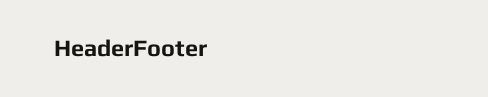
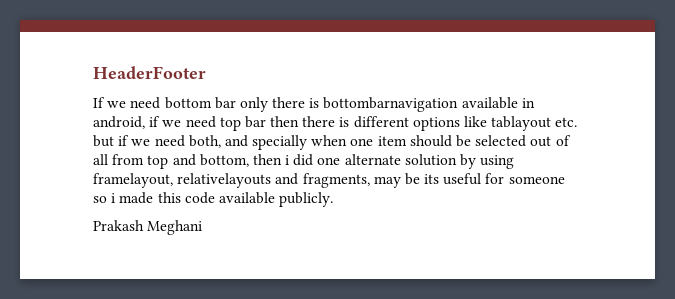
(207, 48) none -> [93,97,535,112] [93,116,578,131] [93,135,571,150] [93,154,515,169] [93,173,565,188] [93,192,334,207] [93,220,203,235] // If we need bottom bar only there is bottombarnavigation available in android, if we need top bar then there is different options like tablayout etc. but if we need both, and specially when one item should be selected out of all from top and bottom, then i did one alternate solution by using framelayout, relativelayouts and fragments, may be its useful for someone so i made this code available publicly. // Prakash Meghani

